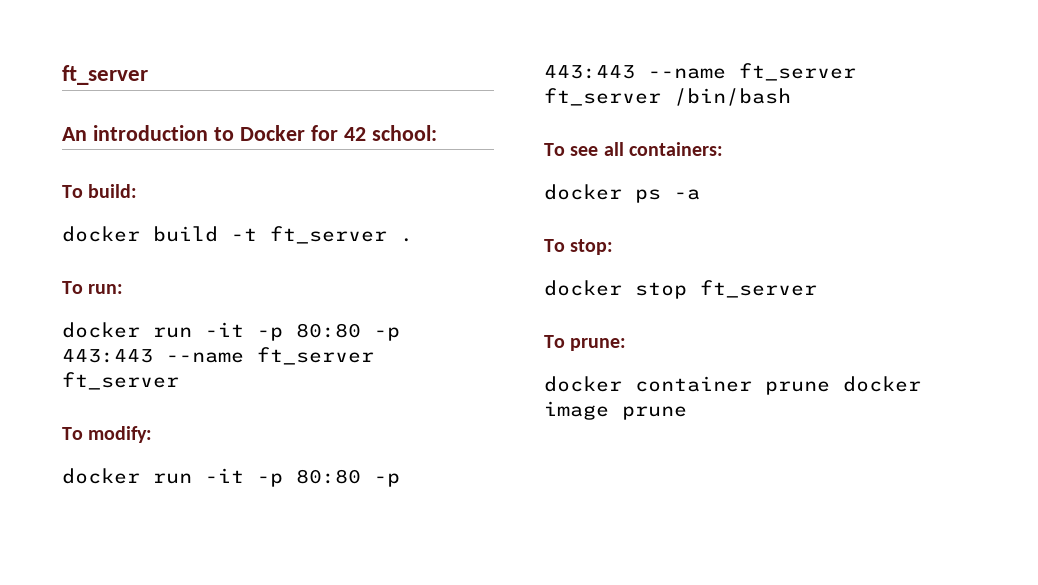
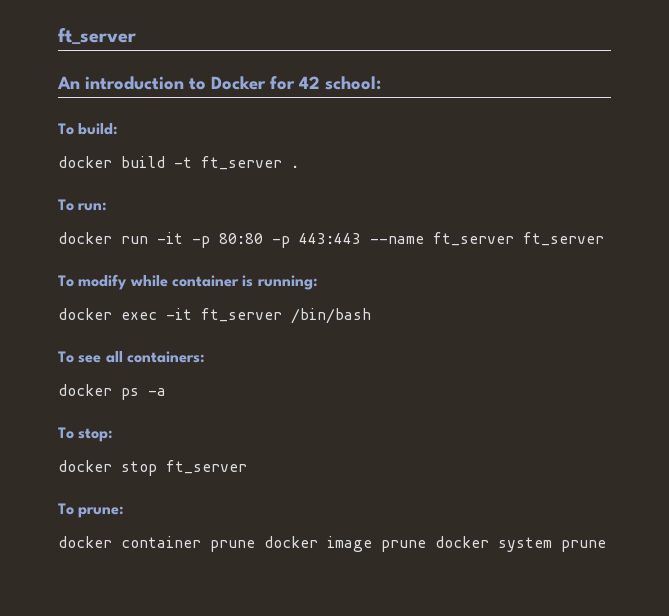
[88,426,153,443] [62,468,400,487] [544,63,856,81] modify: // docker run -it -p 80:80 -p 443:443 --name ft_server -> [78,274,318,290] [58,308,192,320] modify while container is running: // docker exec -it
(687, 413) none -> [435,536,606,552] docker system prune

